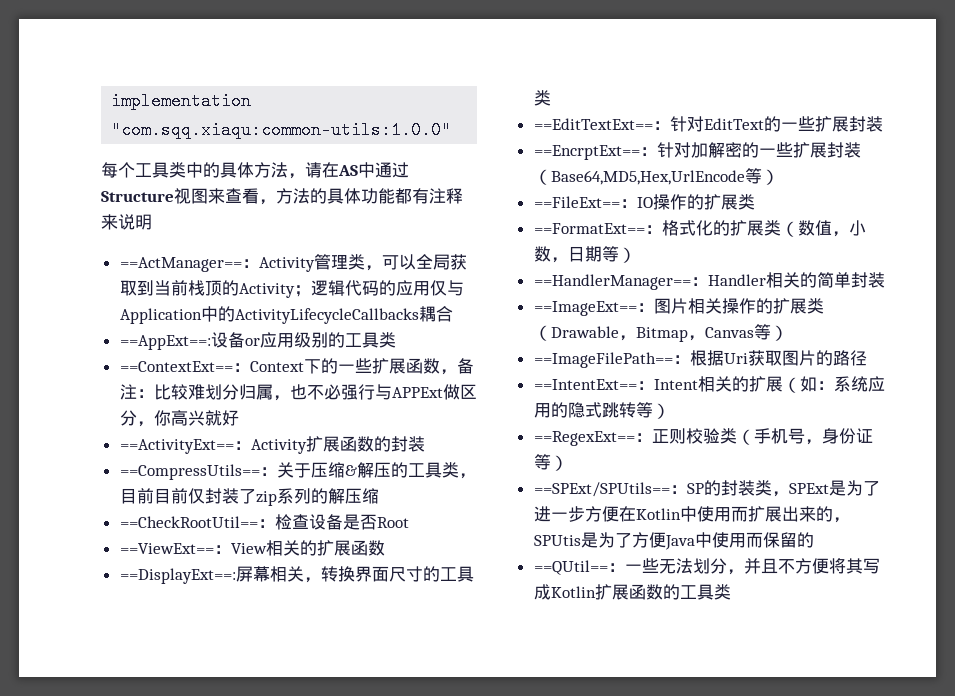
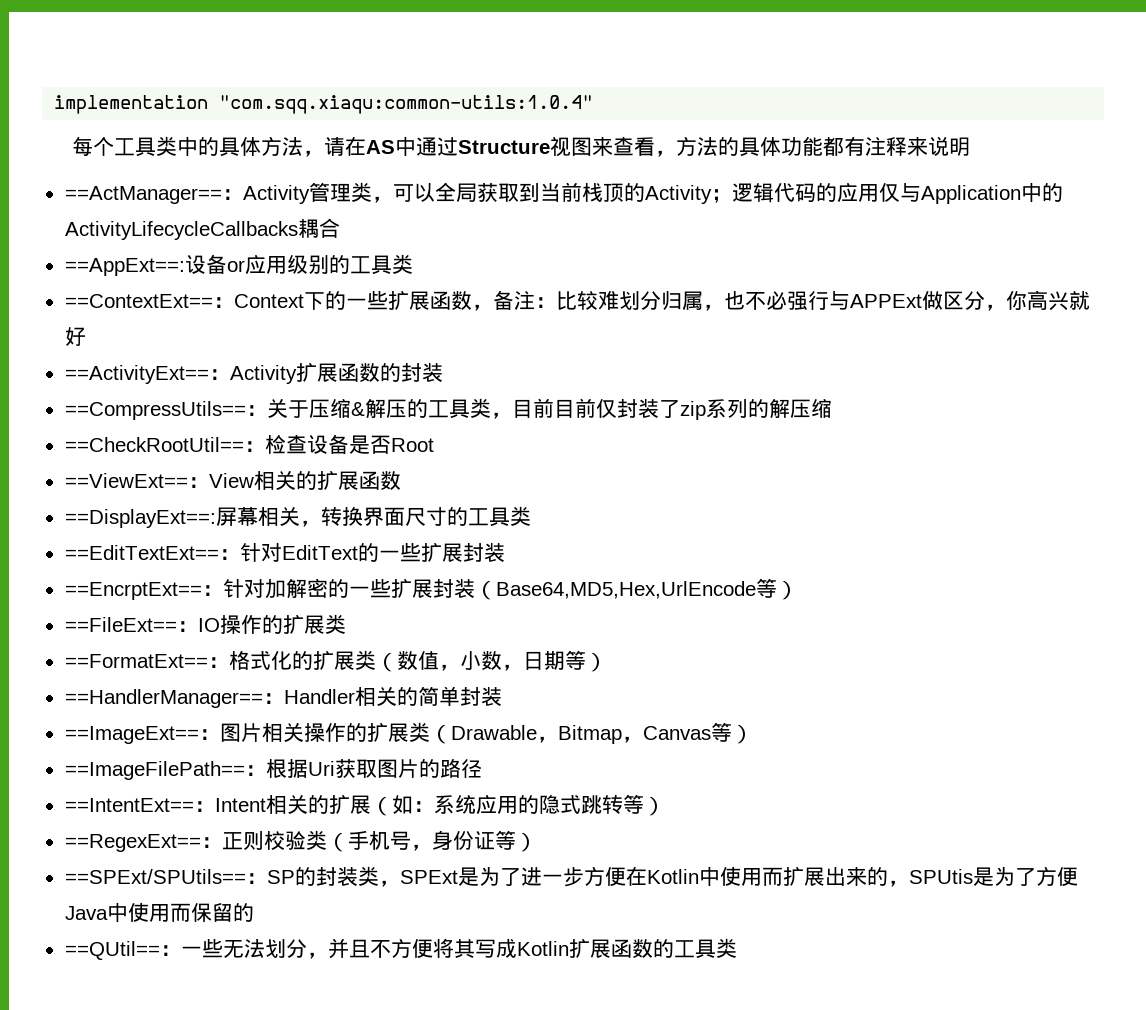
[111,121,452,139] "com.sqq.xiaqu:common-utils:1.0.0" -> [219,95,594,114] "com.sqq.xiaqu:common-utils:1.0.4"

